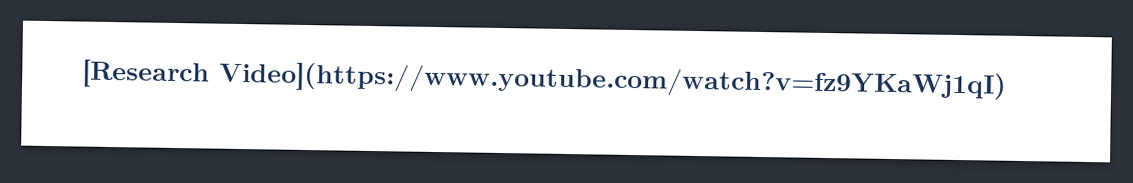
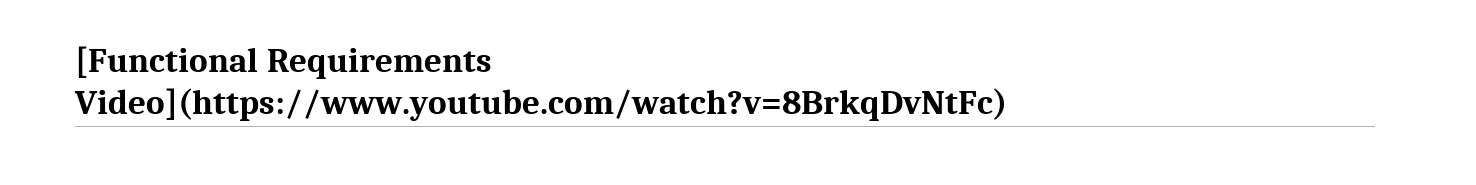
[82,59,1007,101] [Research Video](https://www.youtube.com/watch?v=fz9YKaWj1qI) -> [75,46,493,79] [74,88,1007,121] [Functional Requirements Video](https://www.youtube.com/watch?v=8BrkqDvNtFc)

